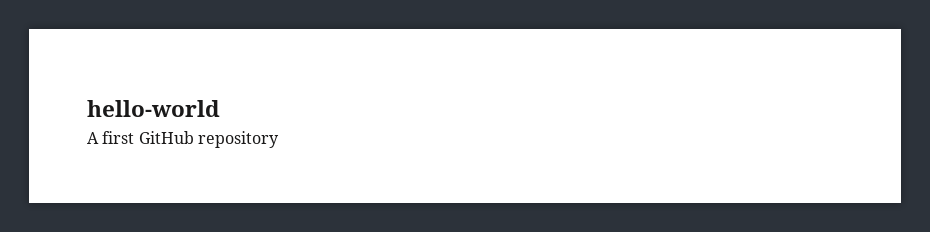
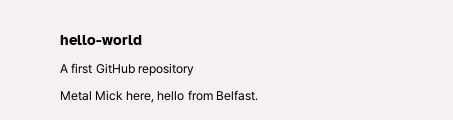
(279, 139) none -> [60,90,258,103] // Metal Mick here, hello from Belfast.

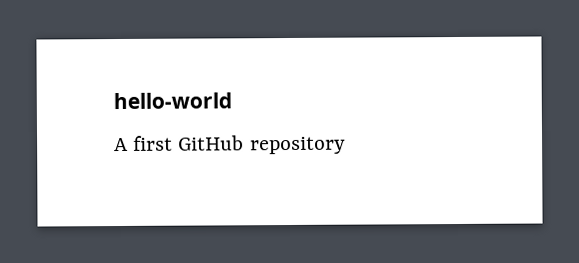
[60,90,258,103] // Metal Mick here, hello from Belfast. -> (346, 145) none

